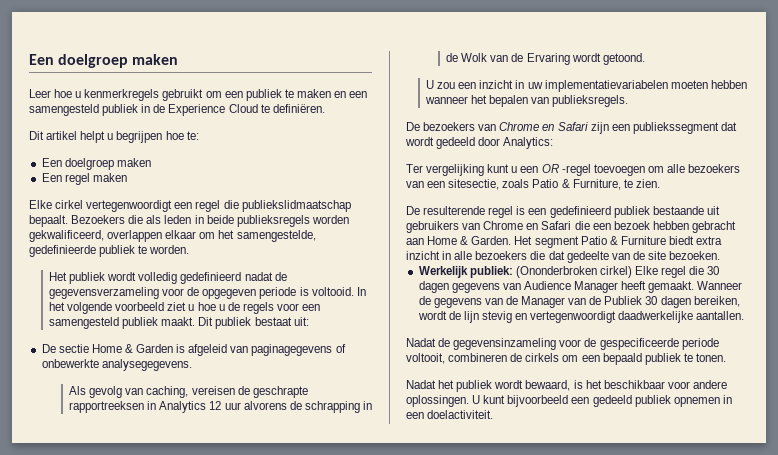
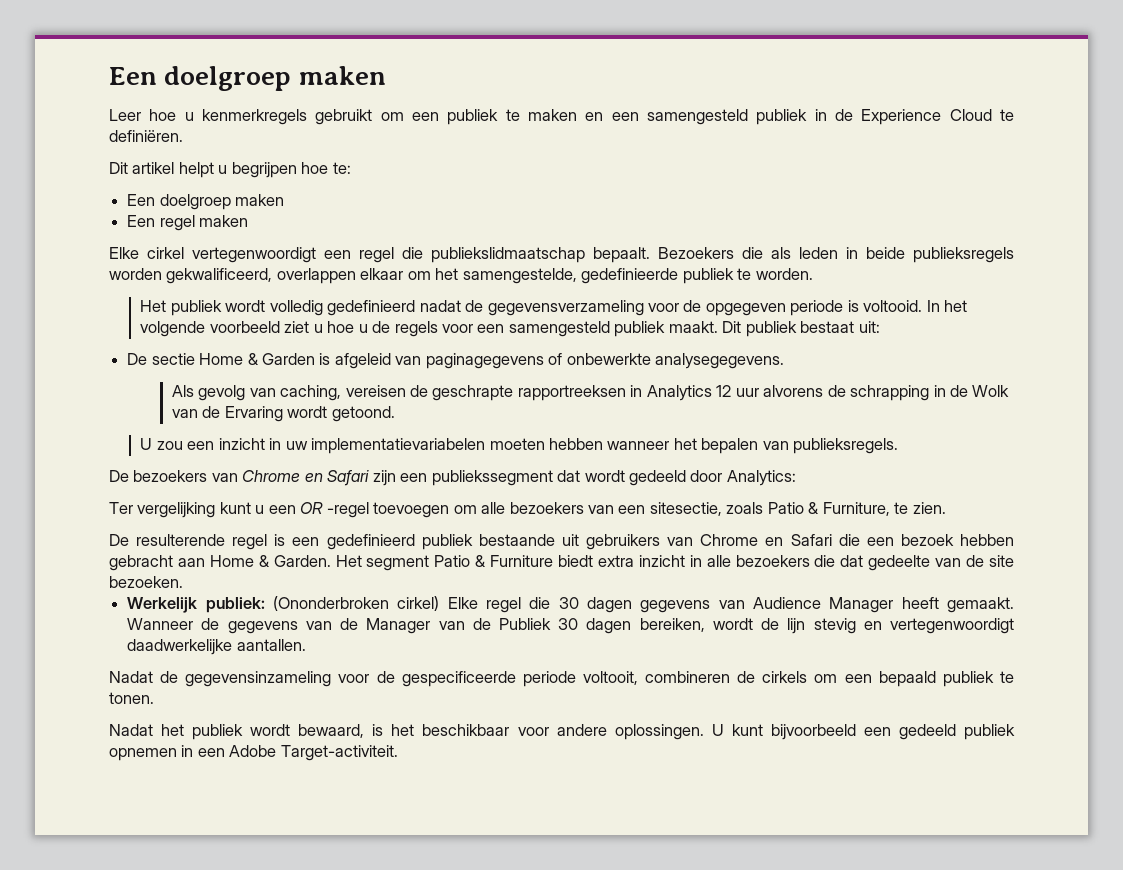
[427,410,494,419] doelactiviteit. -> [229,745,398,761] Adobe Target-activiteit.

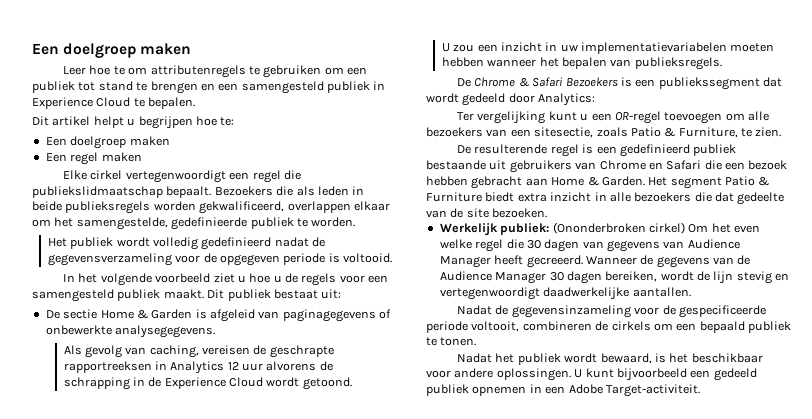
[184,109,577,125] u kenmerkregels gebruikt om een publiek te maken -> [113,65,368,78] [32,81,198,94] te om attributenregels te gebruiken om een publiek tot stand te brengen
[835,109,853,121] de -> (386, 85) none
[109,130,183,142] definiëren. -> [148,97,196,109] bepalen.
(923, 306) none -> (393, 258) //
[972,385,1010,397] [171,406,283,422] Wolk van de Ervaring -> [164,377,264,389] Experience Cloud
[133,470,396,486] bezoekers van Chrome en Safari zijn -> [474,77,632,87] Chrome & Safari Bezoekers is
[300,502,369,518] OR -regel -> [614,111,661,124] OR-regel
[447,597,478,609] Elke -> [688,223,760,233] [439,239,472,249] Om het even welke
(632, 605) none -> [582,241,604,249] van
[946,597,1014,613] gemaakt. -> [526,255,583,268] gecreeerd.
[366,618,551,634] Manager van de Publiek -> [439,271,547,284] Audience Manager

